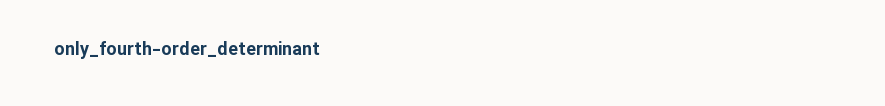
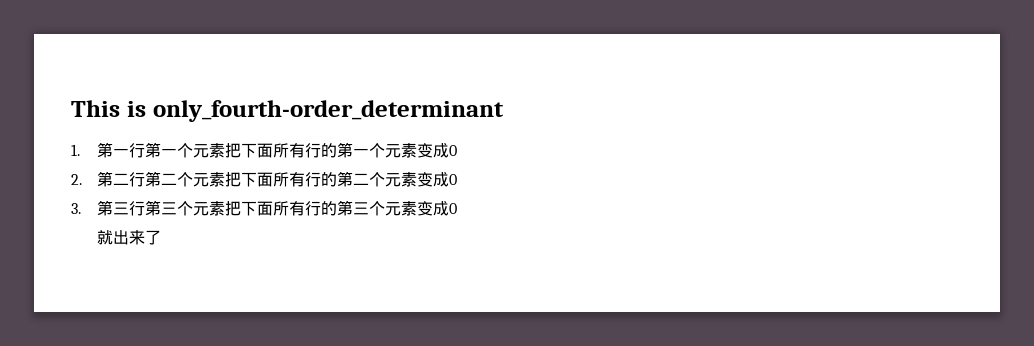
(54, 50) none -> [71,100,146,117] This is
(320, 50) none -> [71,142,457,158] [71,171,457,187] [71,200,457,216] [96,230,161,245] // 1.第一行第一个元素把下面所有行的第一个元素变成0 // 2.第二行第二个元素把下面所有行的第二个元素变成0 // 3.第三行第三个元素把下面所有行的第三个元素变成0 // 就出来了

